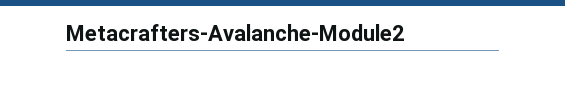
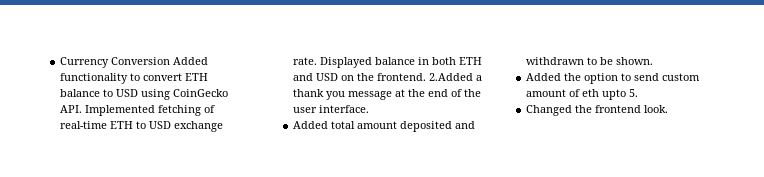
[66,24,405,41] Metacrafters-Avalanche-Module2 -> [60,57,209,68] [60,73,209,84] [60,89,229,100] [60,105,216,116] [60,121,224,132] [293,57,483,68] [293,73,483,81] [293,89,482,100] [293,105,370,113] [293,121,476,132] [526,57,654,65] [526,73,701,84] [526,89,639,100] [526,105,669,116] Currency Conversion Added functionality to convert ETH balance to USD using CoinGecko API. Implemented fetching of real-time ETH to USD exchange rate. Displayed balance in both ETH and USD on the frontend. 2.Added a thank you message at the end of the user interface. // Added total amount deposited and withdrawn to be shown. // Added the option to send custom amount of eth upto 5. // Changed the frontend look.

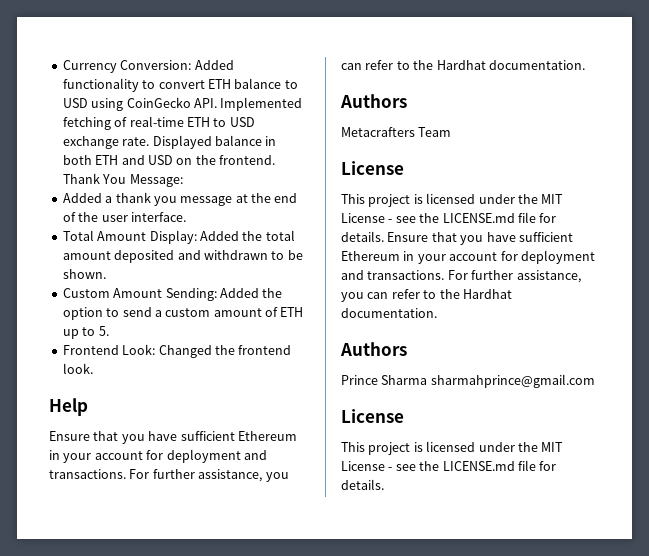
[111,57,171,65] Conversion -> [120,60,192,70] Conversion:
[429,73,474,81] 2.Added -> [62,173,183,187] [62,193,102,203] Thank You Message: // Added
[293,121,329,129] Added -> [62,230,263,244] Total Amount Display: Added the
(654, 61) none -> [62,288,217,301] Custom Amount Sending:
(660, 77) none -> [154,310,162,317] a
[582,89,627,100] eth upto -> [280,307,304,317] [62,327,96,339] ETH up to
(639, 93) none -> [62,344,156,355] Frontend Look:
(669, 109) none -> [49,398,88,416] [49,431,297,444] [49,449,267,463] [49,469,289,482] [341,60,585,70] [340,94,407,108] [341,127,452,137] [341,161,404,175] [341,193,564,207] [341,212,557,223] [341,231,573,245] [341,250,595,264] [341,270,581,283] [341,289,512,302] [341,308,437,318] [340,342,407,356] [341,374,595,388] [341,409,404,423] [341,441,564,455] [341,460,557,471] [341,479,384,490] // Help // Ensure that you have sufficient Ethereum in your account for deployment and transactions. For further assistance, you can refer to the Hardhat documentation. // Authors // Metacrafters Team // License // This project is licensed under the MIT License - see the LICENSE.md file for details. Ensure that you have sufficient Ethereum in your account for deployment and transactions. For further assistance, you can refer to the Hardhat documentation. // Authors // Prince Sharma sharmahprince@gmail.com // License // This project is licensed under the MIT License - see the LICENSE.md file for details.

